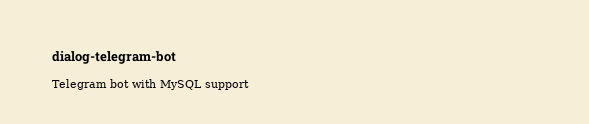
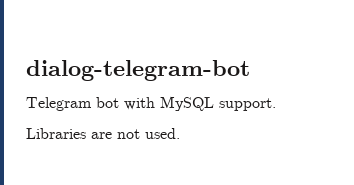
[205,80,249,90] support -> [219,98,276,111] [26,128,180,139] support. // Libraries are not used.

